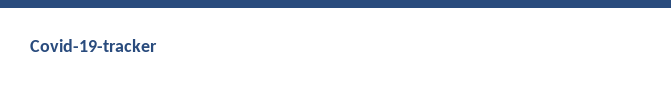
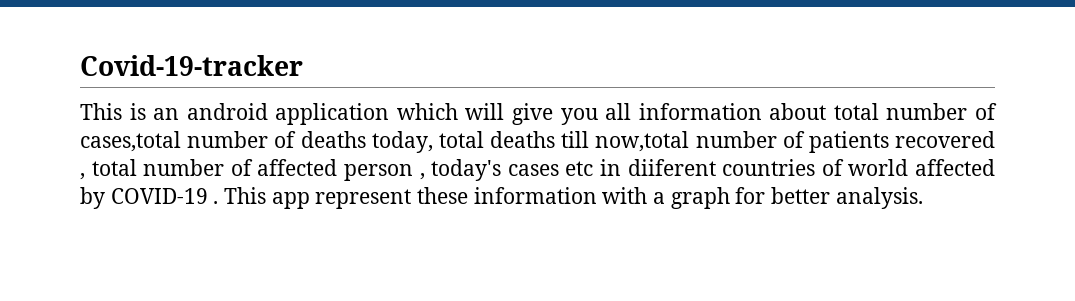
(157, 45) none -> [80,103,997,125] [80,131,995,153] [80,159,996,181] [80,187,923,209] // This is an android application which will give you all information about total number of cases,total number of deaths today, total deaths till now,total number of patients recovered , total number of affected person , today's cases etc in diiferent countries of world affected by COVID-19 . This app represent these information with a graph for better analysis.

